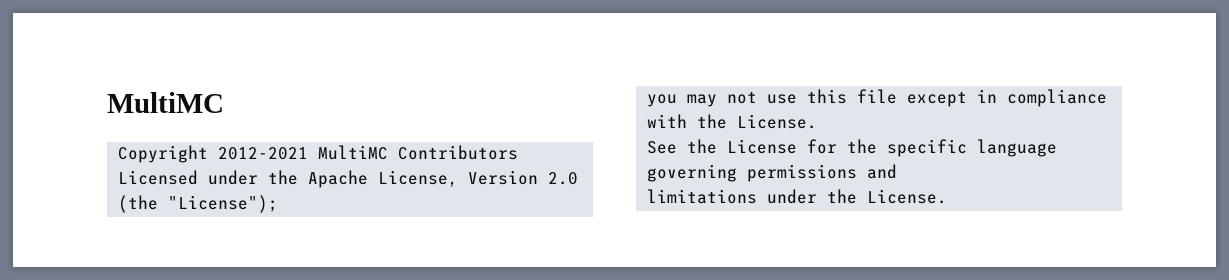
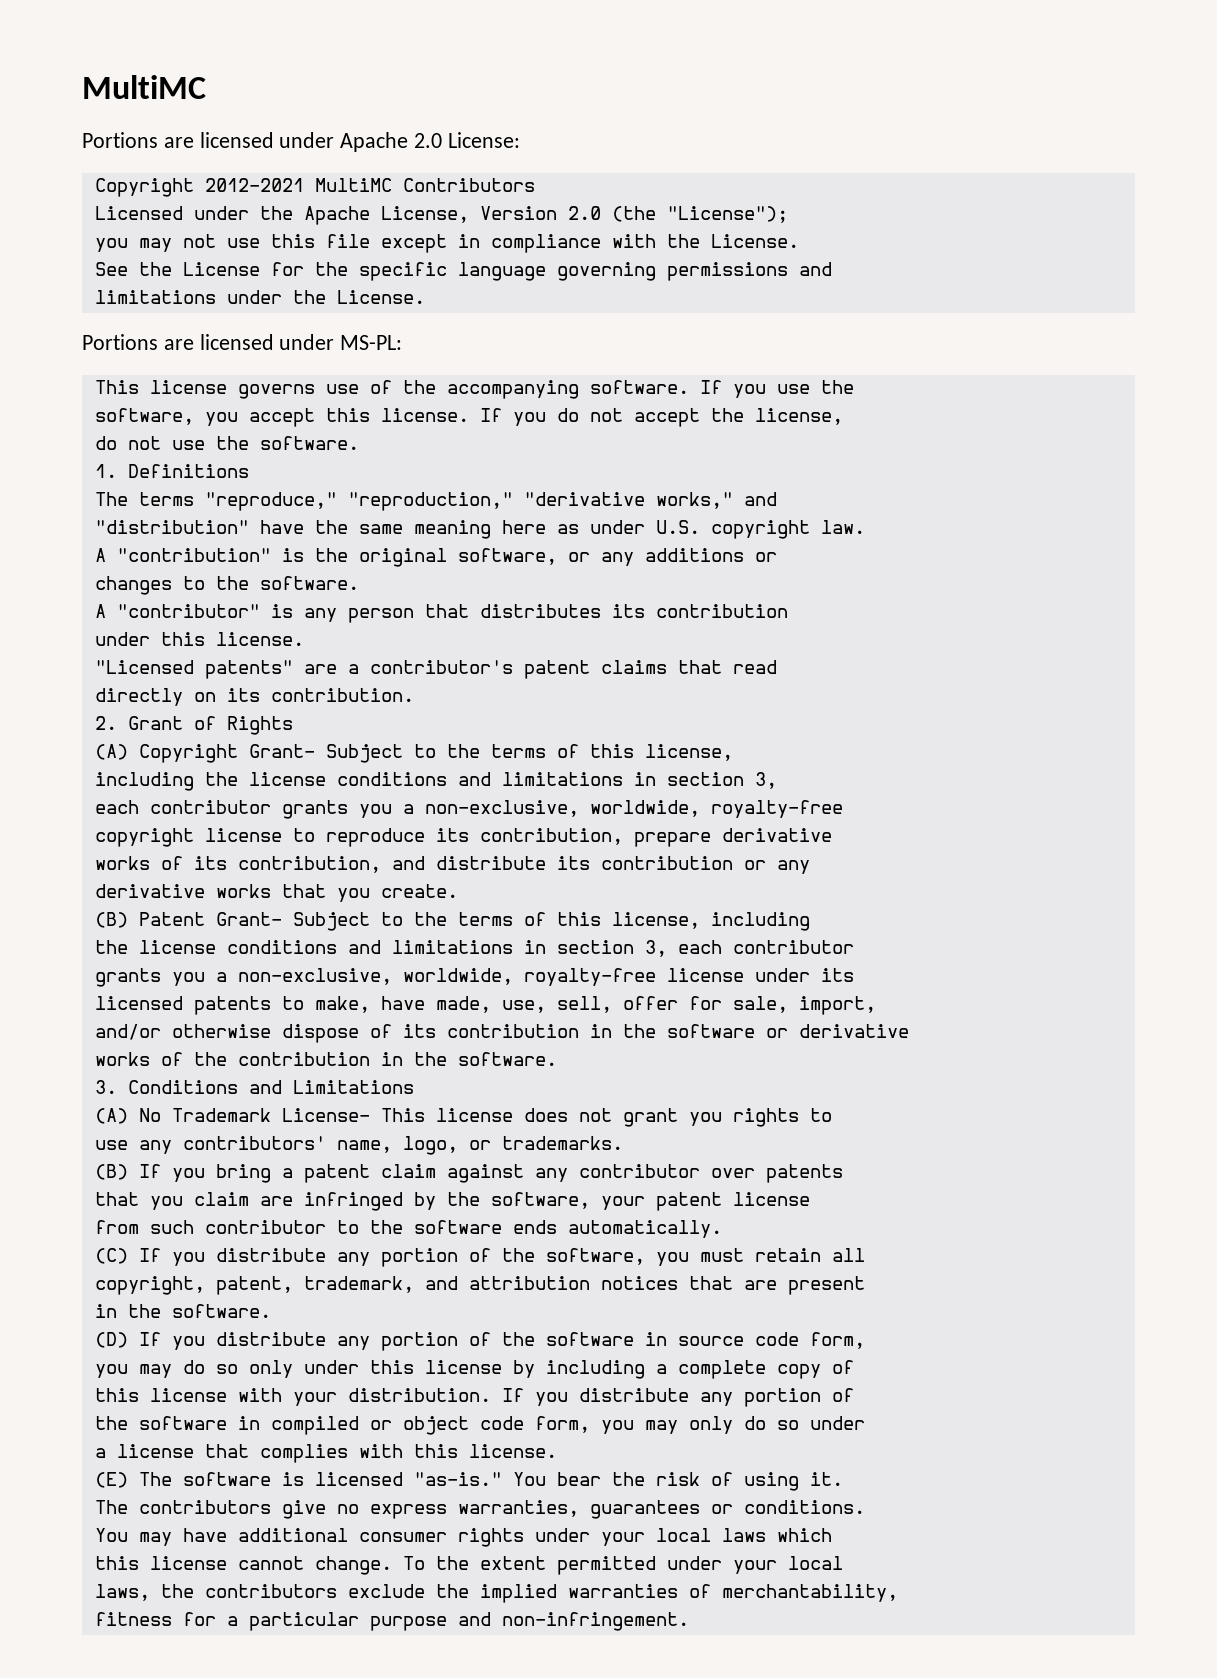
[107,92,224,113] MultiMC -> [82,75,206,99] [82,132,520,152] MultiMC // Portions are licensed under Apache 2.0 License:
(948, 196) none -> [82,334,403,350] [94,380,854,399] [94,408,843,427] [94,436,359,450] [94,464,249,478] [94,492,777,511] [94,520,865,539] [94,548,777,567] [94,576,359,595] [94,604,788,623] [94,632,304,646] [94,660,777,679] [94,688,414,706] [94,716,293,735] [94,744,733,763] [94,772,777,791] [94,800,843,819] [94,828,832,847] [94,856,810,874] [94,884,458,902] [94,912,810,931] [94,940,854,957] [94,968,854,987] [94,996,876,1015] [94,1024,909,1043] [94,1052,557,1066] [94,1080,414,1094] [94,1108,832,1127] [94,1136,623,1155] [94,1164,843,1183] [94,1192,810,1211] [94,1220,722,1238] [94,1248,865,1267] [94,1276,865,1295] [94,1304,271,1318] [94,1332,865,1351] [94,1360,854,1379] [94,1388,854,1407] [94,1416,865,1435] [94,1444,557,1463] [94,1472,843,1491] [94,1500,865,1519] [94,1528,832,1547] [94,1556,843,1575] [94,1584,898,1603] [94,1612,689,1631] // Portions are licensed under MS-PL: // This license governs use of the accompanying software. If you use the // software, you accept this license. If you do not accept the license, // do not use the software. // 1. Definitions // The terms "reproduce," "reproduction," "derivative works," and // "distribution" have the same meaning here as under U.S. copyright law. // A "contribution" is the original software, or any additions or // changes to the software. // A "contributor" is any person that distributes its contribution // under this license. // "Licensed patents" are a contributor's patent claims that read // directly on its contribution. // 2. Grant of Rights // (A) Copyright Grant- Subject to the terms of this license, // including the license conditions and limitations in section 3, // each contributor grants you a non-exclusive, worldwide, royalty-free // copyright license to reproduce its contribution, prepare derivative // works of its contribution, and distribute its contribution or any // derivative works that you create. // (B) Patent Grant- Subject to the terms of this license, including // the license conditions and limitations in section 3, each contributor // grants you a non-exclusive, worldwide, royalty-free license under its // licensed patents to make, have made, use, sell, offer for sale, import, // and/or otherwise dispose of its contribution in the software or derivative // works of the contribution in the software. // 3. Conditions and Limitations // (A) No Trademark License- This license does not grant you rights to // use any contributors' name, logo, or trademarks. // (B) If you bring a patent claim against any contributor over patents // that you claim are infringed by the software, your patent license // from such contributor to the software ends automatically. // (C) If you distribute any portion of the software, you must retain all // copyright, patent, trademark, and attribution notices that are present // in the software. // (D) If you distribute any portion of the software in source code form, // you may do so only under this license by including a complete copy of // this license with your distribution. If you distribute any portion of // the software in compiled or object code form, you may only do so under // a license that complies with this license. // (E) The software is licensed "as-is." You bear the risk of using it. // The contributors give no express warranties, guarantees or conditions. // You may have additional consumer rights under your local laws which // this license cannot change. To the extent permitted under your local // laws, the contributors exclude the implied warranties of merchantability, // fitness for a particular purpose and non-infringement.

